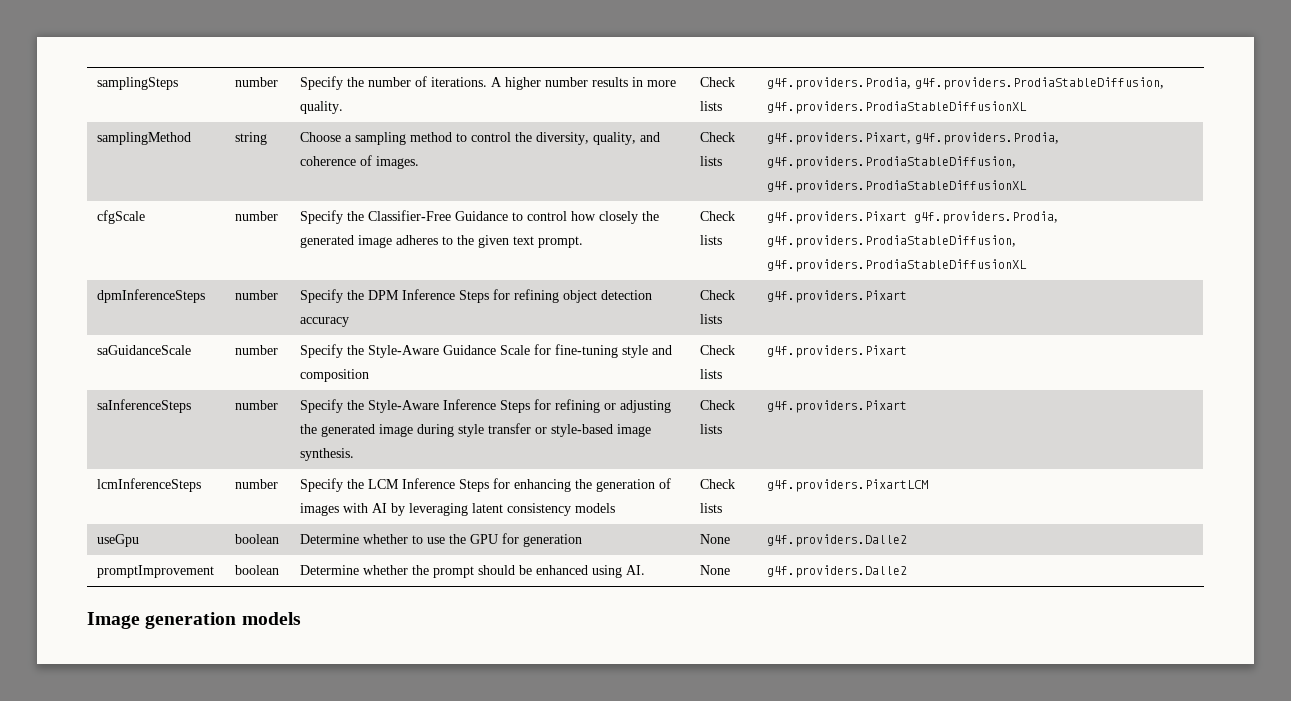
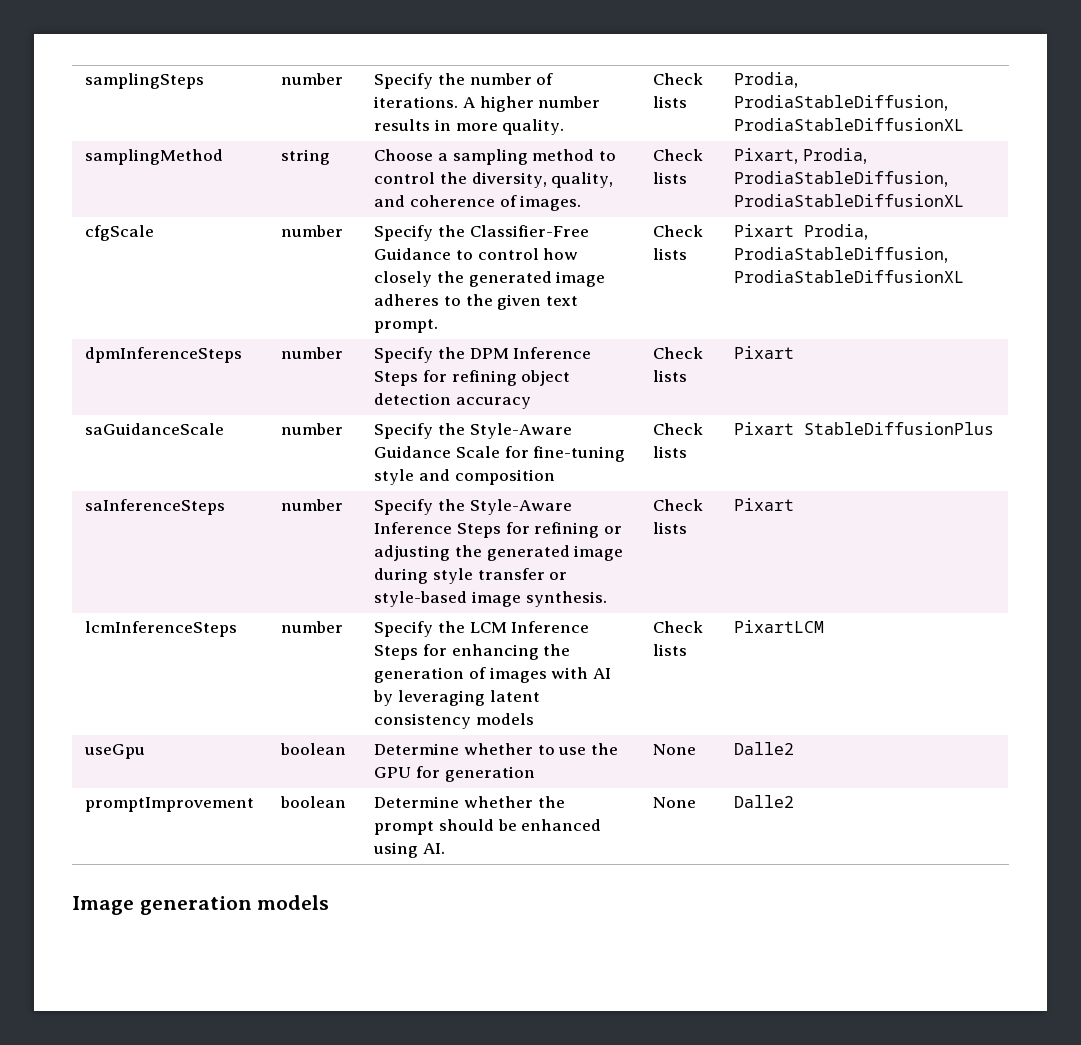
[767,77,1165,90] [767,101,1028,114] g4f.providers.Prodia, g4f.providers.ProdiaStableDiffusion, g4f.providers.ProdiaStableDiffusionXL -> [734,72,799,88] [734,95,949,111] [734,118,965,131] Prodia, ProdiaStableDiffusion, ProdiaStableDiffusionXL
[767,132,1060,145] [767,156,1017,169] [767,180,1028,193] g4f.providers.Pixart, g4f.providers.Prodia, g4f.providers.ProdiaStableDiffusion, g4f.providers.ProdiaStableDiffusionXL -> [734,148,868,164] [734,171,949,187] [734,194,965,207] Pixart, Prodia, ProdiaStableDiffusion, ProdiaStableDiffusionXL
[767,211,1059,224] [767,235,1017,248] [767,259,1028,272] g4f.providers.Pixart g4f.providers.Prodia, g4f.providers.ProdiaStableDiffusion, g4f.providers.ProdiaStableDiffusionXL -> [734,224,869,240] [734,247,949,263] [734,270,965,283] Pixart Prodia, ProdiaStableDiffusion, ProdiaStableDiffusionXL
[767,290,908,303] g4f.providers.Pixart -> [734,346,795,359] Pixart
[767,345,908,358] g4f.providers.Pixart -> [734,422,995,435] Pixart StableDiffusionPlus
[767,400,908,413] g4f.providers.Pixart -> [734,498,795,511] Pixart
[767,479,929,492] g4f.providers.PixartLCM -> [734,620,825,633] PixartLCM
[767,534,908,547] g4f.providers.Dalle2 -> [734,742,795,755] Dalle2
[767,565,908,578] g4f.providers.Dalle2 -> [734,795,795,808] Dalle2

